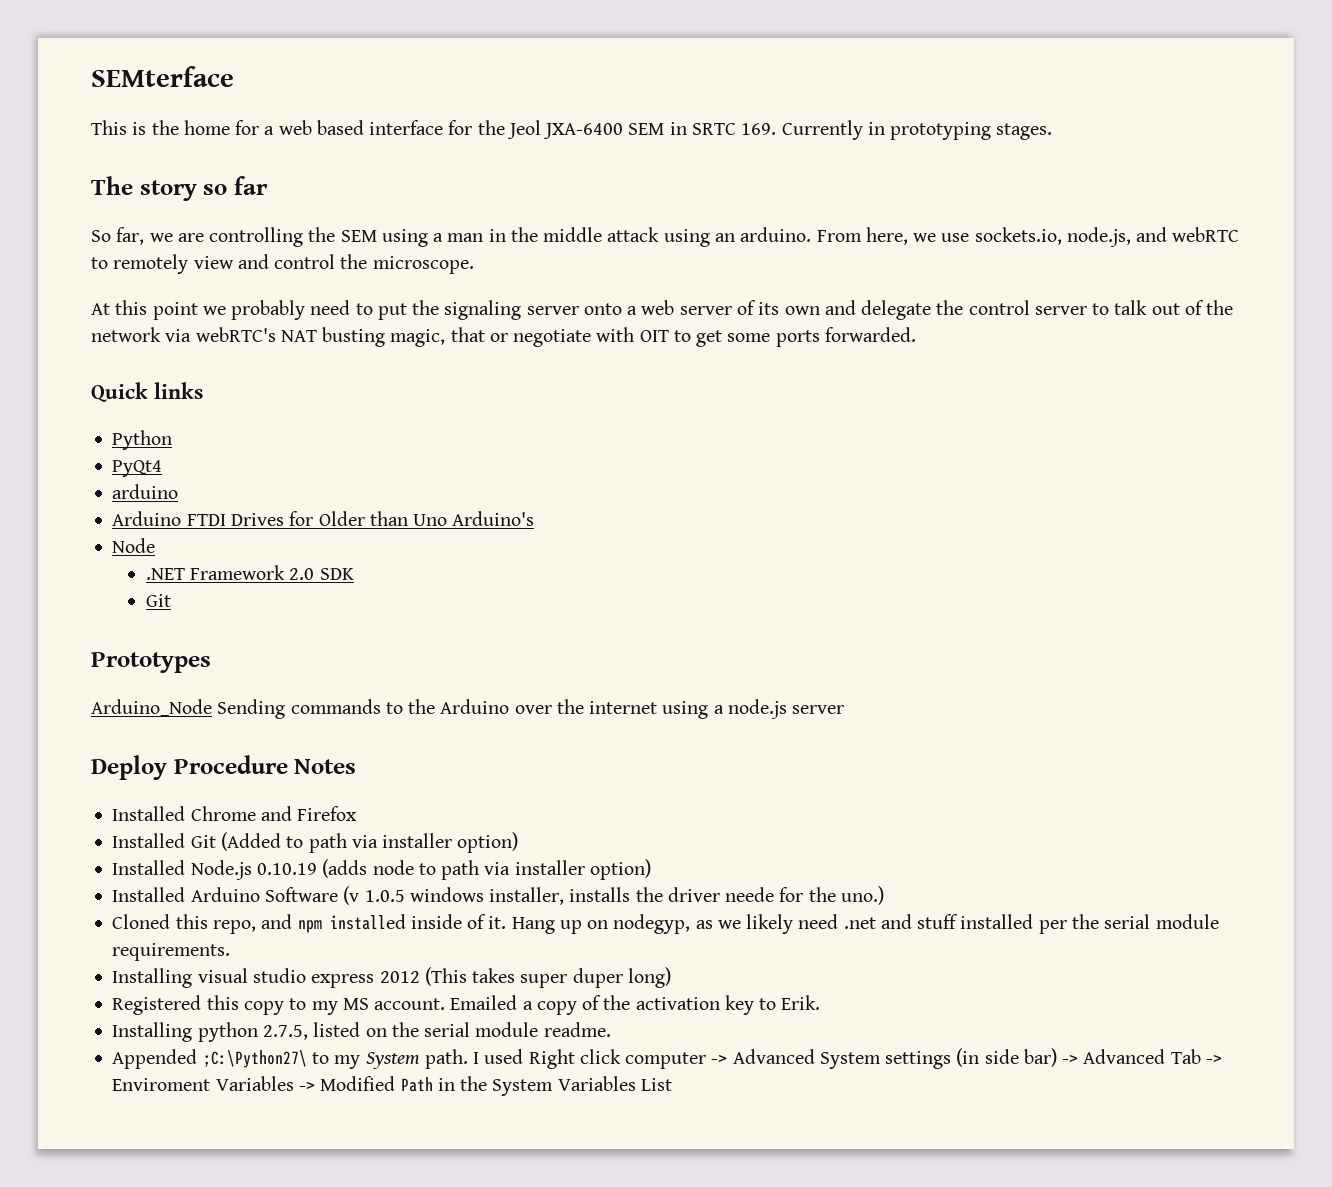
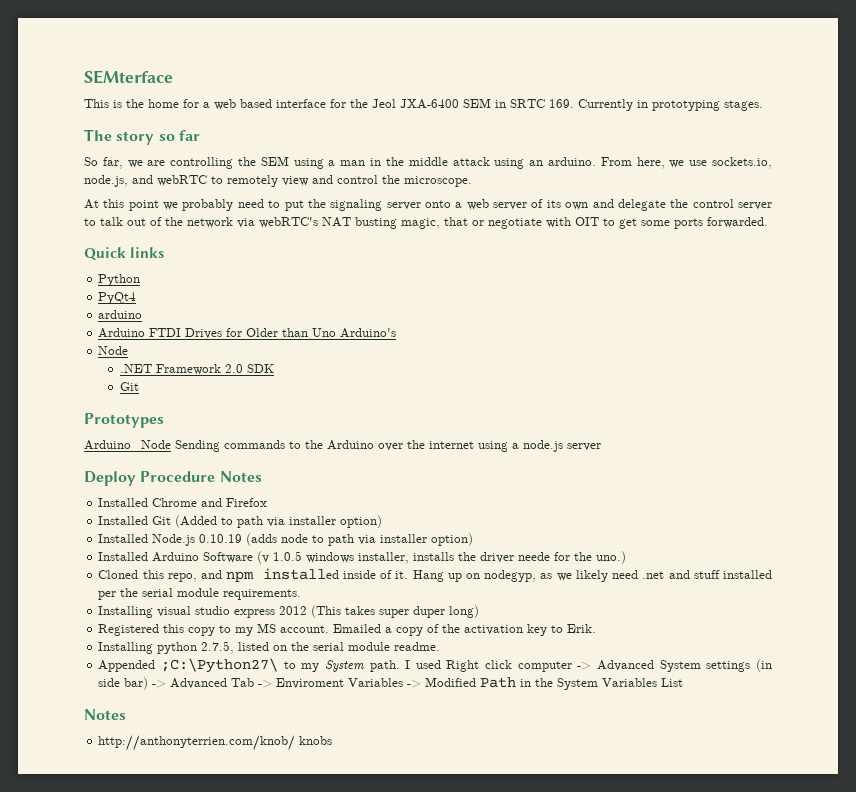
(672, 1084) none -> [84,709,126,720] [98,735,333,751] // Notes // http://anthonyterrien.com/knob/ knobs

